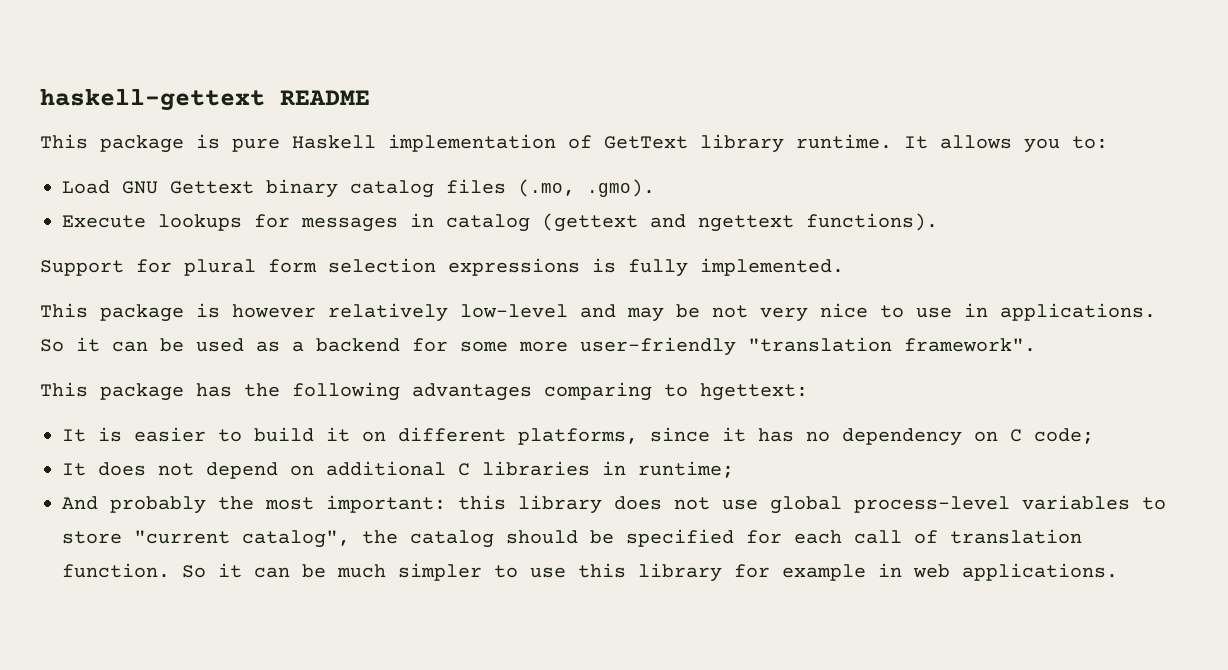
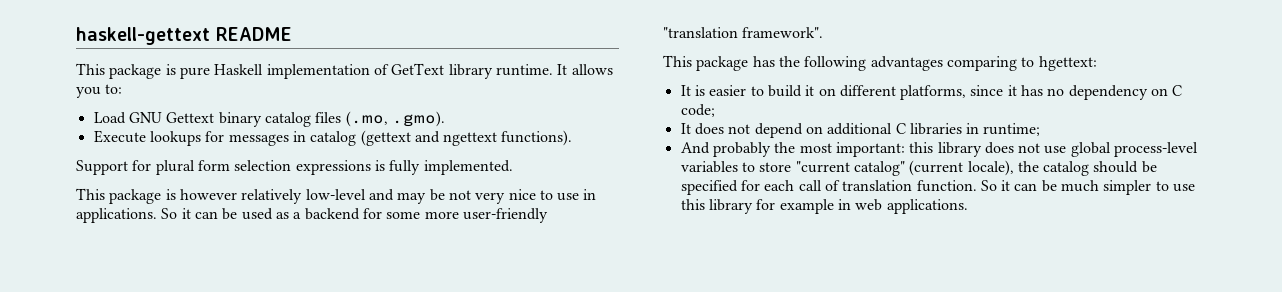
[242,530,350,548] catalog", -> [853,160,1014,176] catalog" (current locale),

